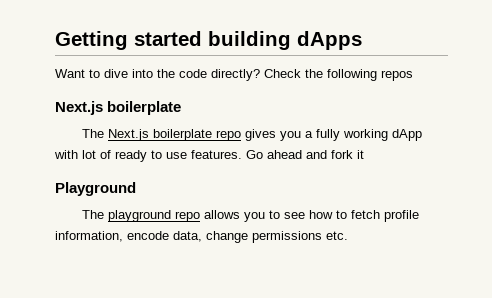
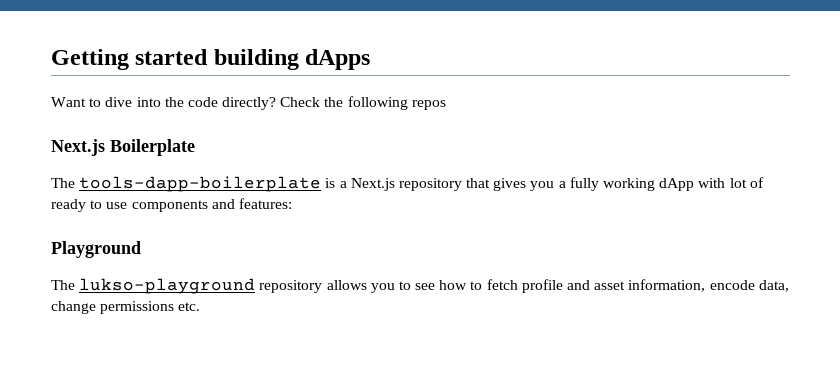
[107,101,182,115] [82,129,242,141] boilerplate // The Next.js boilerplate repo -> [110,139,195,156] [51,176,491,192] Boilerplate // The tools-dapp-boilerplate is a Next.js repository that
[191,150,364,159] features. Go ahead and fork it -> [131,198,292,212] components and features:
[108,210,201,222] playground repo -> [79,278,323,294] lukso-playground repository
(420, 216) none -> [567,280,626,290] and asset

